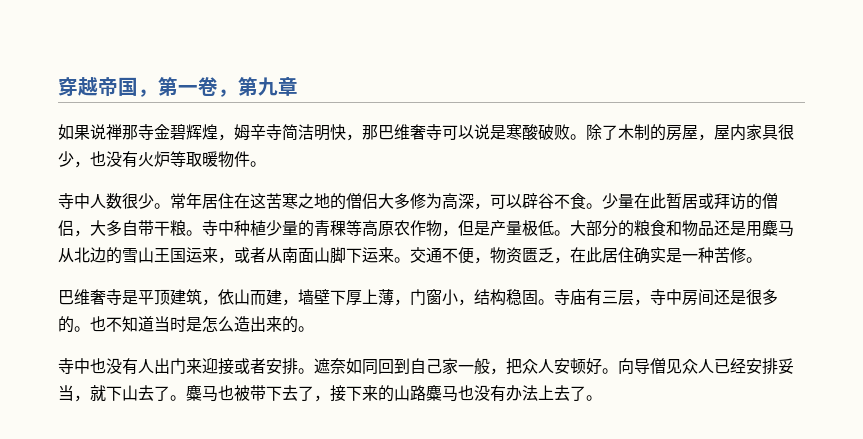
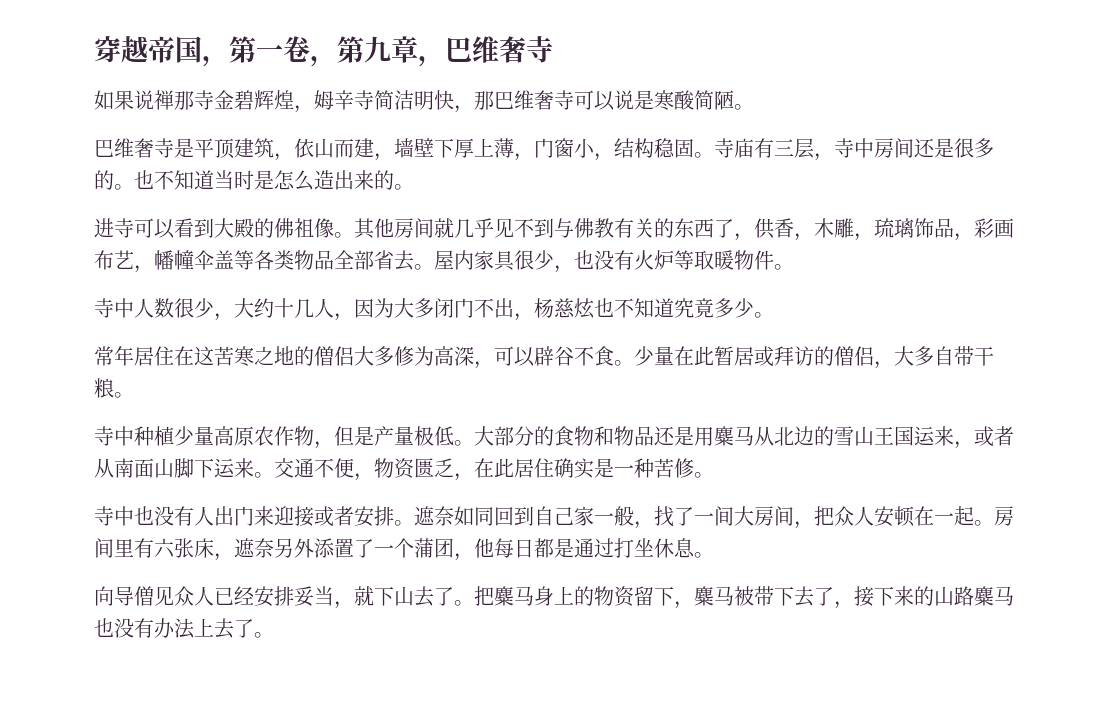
(298, 86) none -> [418,36,553,67] ，巴维奢寺
[538,124,794,141] [58,151,266,168] [58,193,778,210] [58,220,794,237] [58,247,746,264] 破败。除了木制的房屋，屋内家具很少，也没有火炉等取暖物件。 // 寺中人数很少。常年居住在这苦寒之地的僧侣大多修为高深，可以辟谷不食。少量在此暂居或拜访的僧侣，大多自带干粮。寺中种植少量的青稞等高原农作物，但是产量极低。大部分的粮食和物品还是用麋马从北边的雪山王国运来，或者从南面山脚下运来。交通不便，物资匮乏，在此居住确实是一种苦修 -> [694,90,734,110] 简陋
(314, 329) none -> [94,218,1014,241] [94,250,794,273] [94,298,774,321] [94,346,994,369] [94,378,134,398] [94,426,1014,449] [94,458,714,481] // 进寺可以看到大殿的佛祖像。其他房间就几乎见不到与佛教有关的东西了，供香，木雕，琉璃饰品，彩画布艺，幡幢伞盖等各类物品全部省去。屋内家具很少，也没有火炉等取暖物件。 // 寺中人数很少，大约十几人，因为大多闭门不出，杨慈炫也不知道究竟多少。 // 常年居住在这苦寒之地的僧侣大多修为高深，可以辟谷不食。少量在此暂居或拜访的僧侣，大多自带干粮。 // 寺中种植少量高原农作物，但是产量极低。大部分的食物和物品还是用麋马从北边的雪山王国运来，或者从南面山脚下运来。交通不便，物资匮乏，在此居住确实是一种苦修。
[506,358,618,375] 把众人安顿好。 -> [654,506,1014,529] [94,538,714,561] 找了一间大房间，把众人安顿在一起。房间里有六张床，遮奈另外添置了一个蒲团，他每日都是通过打坐休息。 //
[186,385,234,402] 麋马也 -> [474,586,734,609] 把麋马身上的物资留下，麋马

